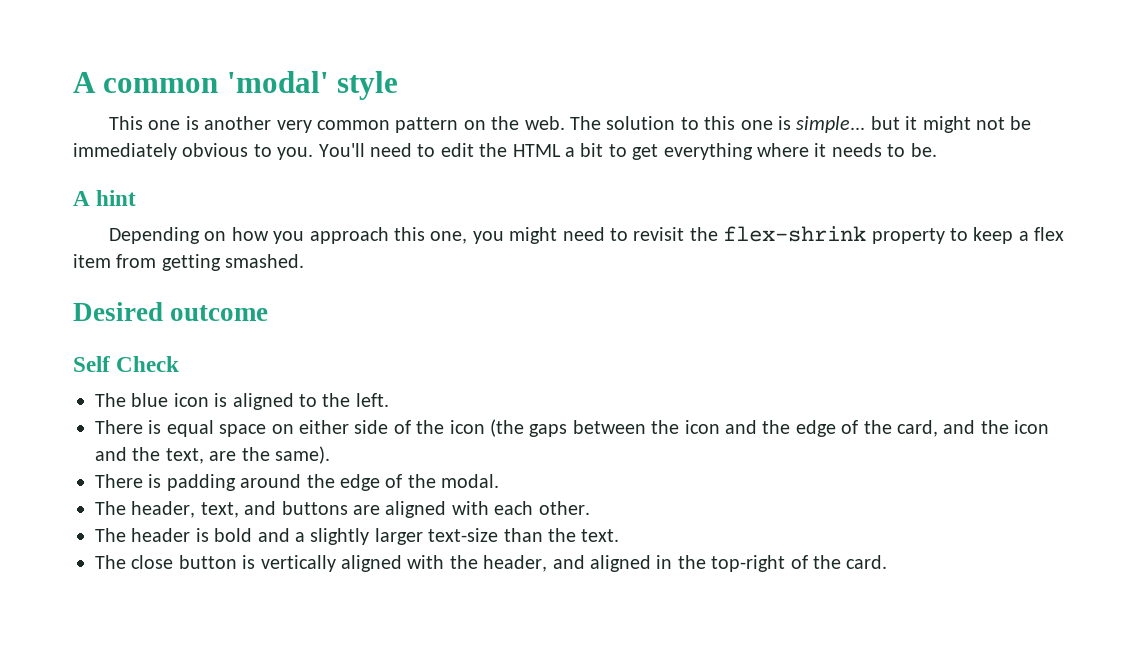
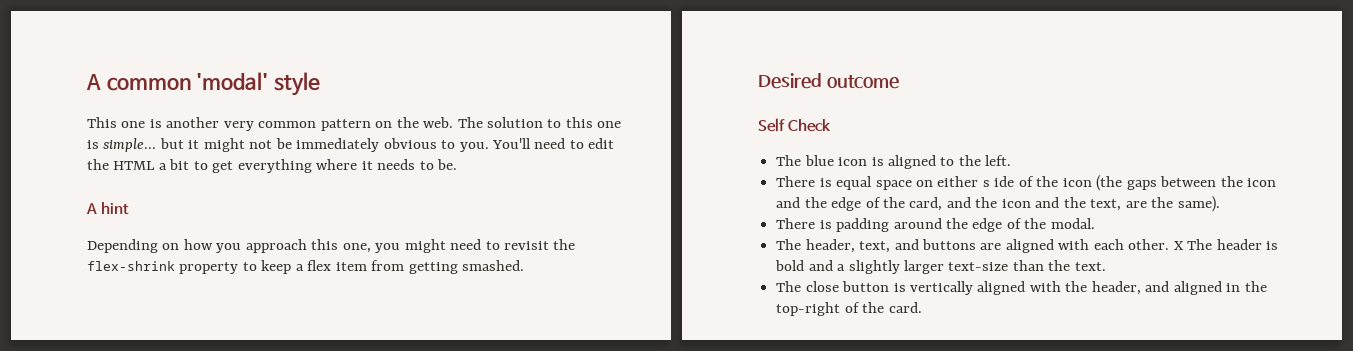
[354,420,389,434] side -> [982,176,1015,187] s ide
(590, 508) // -> [1173,241,1184,250] X

